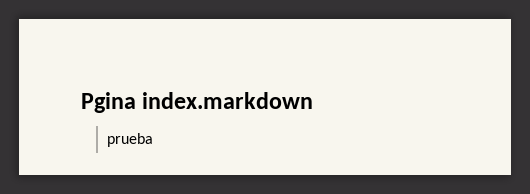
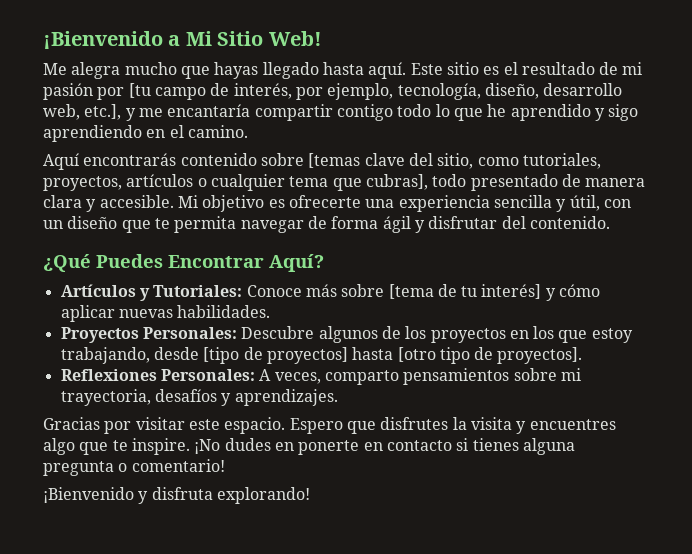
[81,92,314,113] [106,133,153,147] Pgina index.markdown // prueba -> [43,31,322,49] [43,62,643,79] [43,83,623,100] [43,104,639,121] [43,125,248,142] [43,153,601,170] [43,174,646,191] [43,195,631,212] [43,216,610,233] [43,254,324,272] [60,284,601,301] [60,305,271,322] [60,326,633,343] [60,347,583,364] [60,368,581,385] [60,389,338,406] [43,417,616,434] [43,438,575,455] [43,459,225,476] [43,487,310,504] ¡Bienvenido a Mi Sitio Web! // Me alegra mucho que hayas llegado hasta aquí. Este sitio es el resultado de mi pasión por [tu campo de interés, por ejemplo, tecnología, diseño, desarrollo web, etc.], y me encantaría compartir contigo todo lo que he aprendido y sigo aprendiendo en el camino. // Aquí encontrarás contenido sobre [temas clave del sitio, como tutoriales, proyectos, artículos o cualquier tema que cubras], todo presentado de manera clara y accesible. Mi objetivo es ofrecerte una experiencia sencilla y útil, con un diseño que te permita navegar de forma ágil y disfrutar del contenido. // ¿Qué Puedes Encontrar Aquí? // Artículos y Tutoriales: Conoce más sobre [tema de tu interés] y cómo aplicar nuevas habilidades. // Proyectos Personales: Descubre algunos de los proyectos en los que estoy trabajando, desde [tipo de proyectos] hasta [otro tipo de proyectos]. // Reflexiones Personales: A veces, comparto pensamientos sobre mi trayectoria, desafíos y aprendizajes. // Gracias por visitar este espacio. Espero que disfrutes la visita y encuentres algo que te inspire. ¡No dudes en ponerte en contacto si tienes alguna pregunta o comentario! // ¡Bienvenido y disfruta explorando!

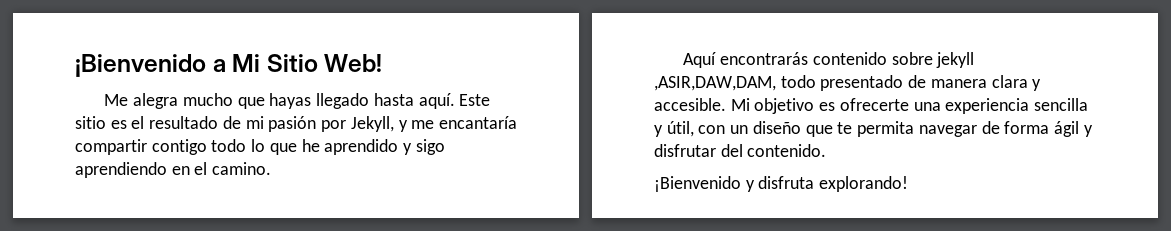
[128,83,623,100] [43,104,122,120] [tu campo de interés, por ejemplo, tecnología, diseño, desarrollo web, etc.], -> [350,116,394,132] Jekyll,
[308,153,601,169] [43,174,428,191] [temas clave del sitio, como tutoriales, proyectos, artículos o cualquier tema que cubras], -> [936,52,975,68] [654,76,776,91] jekyll ,ASIR,DAW,DAM,
[43,254,324,272] [60,284,601,301] [60,305,271,322] [60,326,633,343] [60,347,583,364] [60,368,581,385] [60,389,338,406] [43,417,616,434] [43,438,575,455] [43,459,225,476] // ¿Qué Puedes Encontrar Aquí? // Artículos y Tutoriales: Conoce más sobre [tema de tu interés] y cómo aplicar nuevas habilidades. // Proyectos Personales: Descubre algunos de los proyectos en los que estoy trabajando, desde [tipo de proyectos] hasta [otro tipo de proyectos]. // Reflexiones Personales: A veces, comparto pensamientos sobre mi trayectoria, desafíos y aprendizajes. // Gracias por visitar este espacio. Espero que disfrutes la visita y encuentres algo que te inspire. ¡No dudes en ponerte en contacto si tienes alguna pregunta o comentario! -> (827, 150) none

